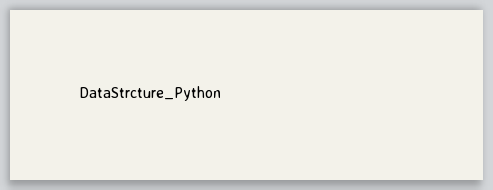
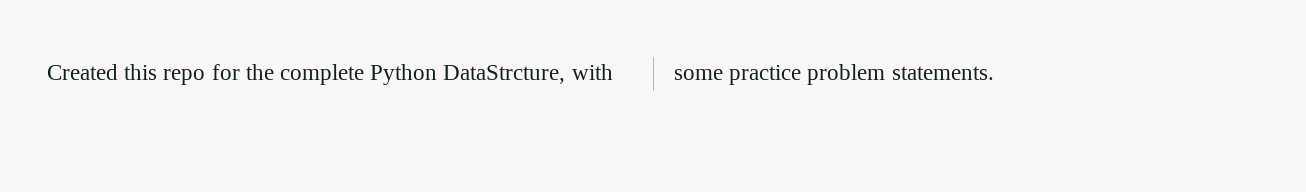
[79,86,221,101] DataStrcture_Python -> [47,64,994,85] Created this repo for the complete Python DataStrcture, with some practice problem statements.

